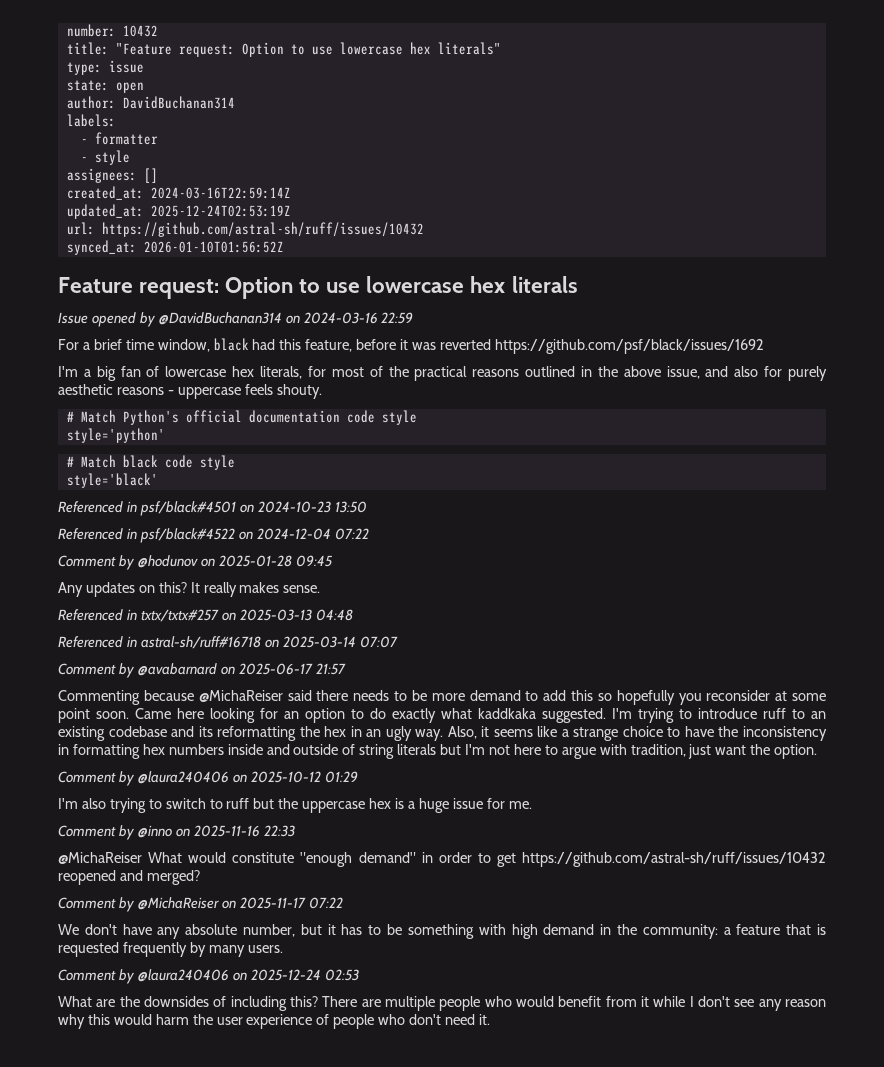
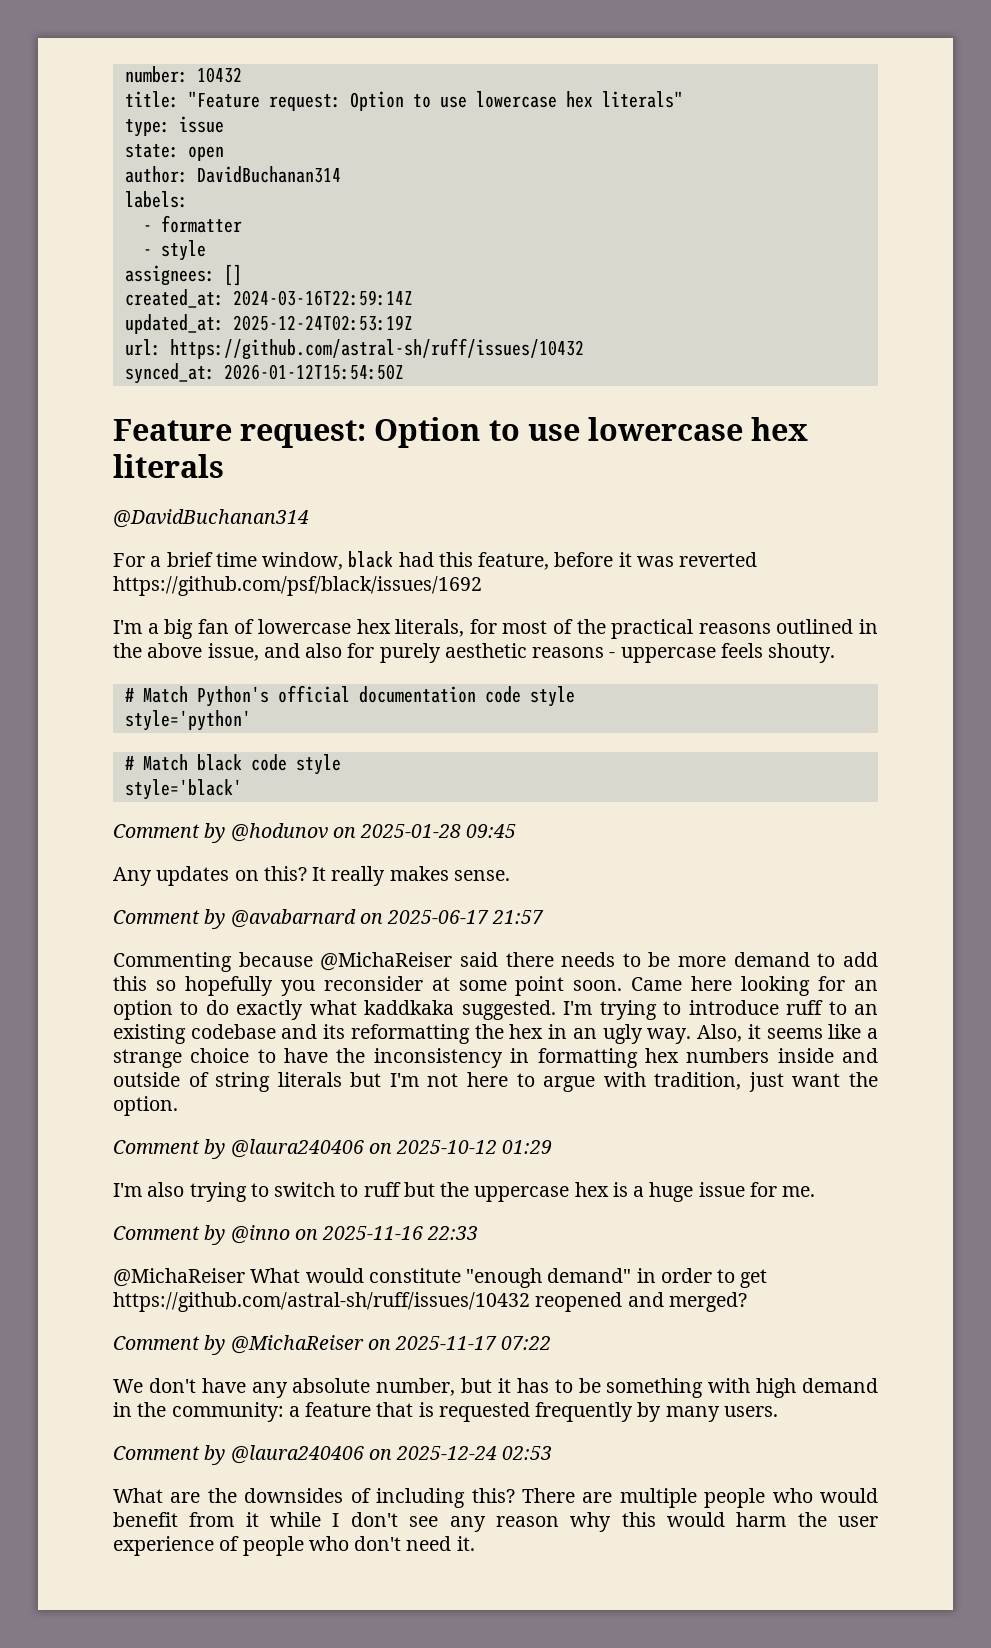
[143,241,284,253] 2026-01-10T01:56:52Z -> [223,364,404,380] 2026-01-12T15:54:50Z
[58,312,414,327] Issue opened by @DavidBuchanan314 on 2024-03-16 22:59 -> [113,509,309,528] @DavidBuchanan314
[58,501,367,516] [58,528,369,543] // Referenced in psf/black#4501 on 2024-10-23 13:50 // Referenced in psf/black#4522 on 2024-12-04 07:22 -> (242, 789) none
[58,609,353,622] [58,636,398,649] // Referenced in txtx/txtx#257 on 2025-03-13 04:48 // Referenced in astral-sh/ruff#16718 on 2025-03-14 07:07 -> (510, 875) none

